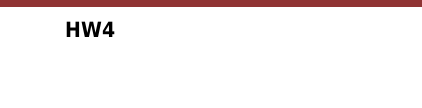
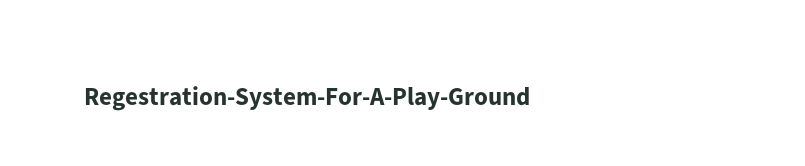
[65,21,115,37] HW4 -> [84,86,530,111] Regestration-System-For-A-Play-Ground

